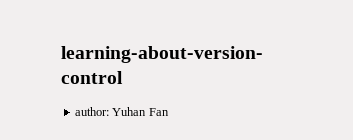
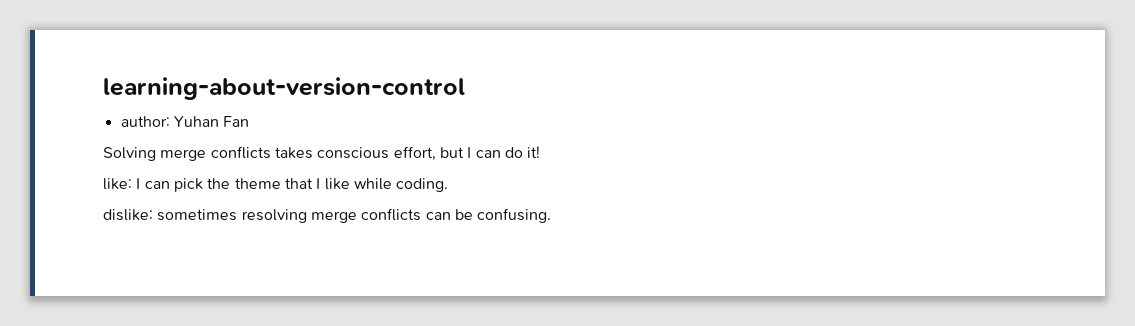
(169, 112) none -> [103,146,541,161] [103,178,449,192] [103,208,552,223] // Solving merge conflicts takes conscious effort, but I can do it! // like: I can pick the theme that I like while coding. // dislike: sometimes resolving merge conflicts can be confusing.

